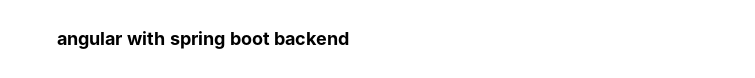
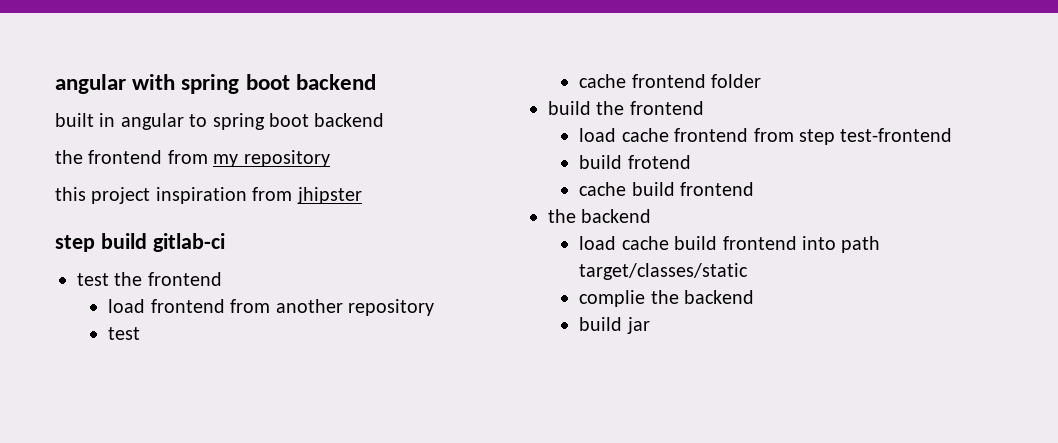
(350, 38) none -> [55,113,385,130] [55,150,330,167] [55,187,362,204] [55,233,225,252] [77,272,222,286] [108,299,435,316] [108,327,141,340] [579,74,762,88] [548,101,704,115] [579,128,953,145] [579,155,691,169] [579,182,755,196] [548,209,652,223] [579,236,881,253] [579,263,749,280] [579,290,755,307] [579,317,650,334] // built in angular to spring boot backend // the frontend from my repository // this project inspiration from jhipster // step build gitlab-ci // test the frontend // load frontend from another repository // test // cache frontend folder // build the frontend // load cache frontend from step test-frontend // build frotend // cache build frontend // the backend // load cache build frontend into path target/classes/static // complie the backend // build jar

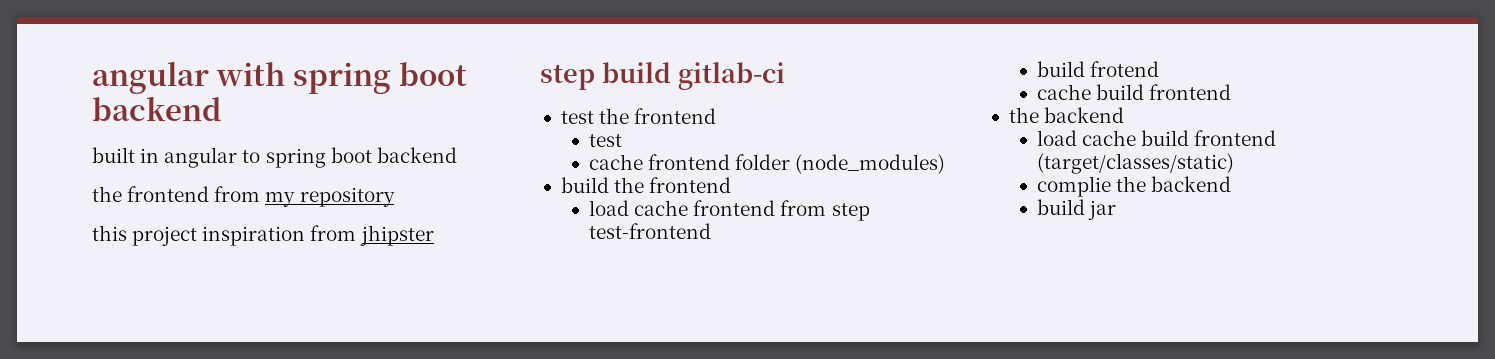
[108,299,435,316] // load frontend from another repository -> (717, 116) none
(762, 81) none -> [795,154,946,174] (node_modules)
[802,236,881,253] [579,263,749,280] into path target/classes/static -> [1037,153,1235,174] (target/classes/static)

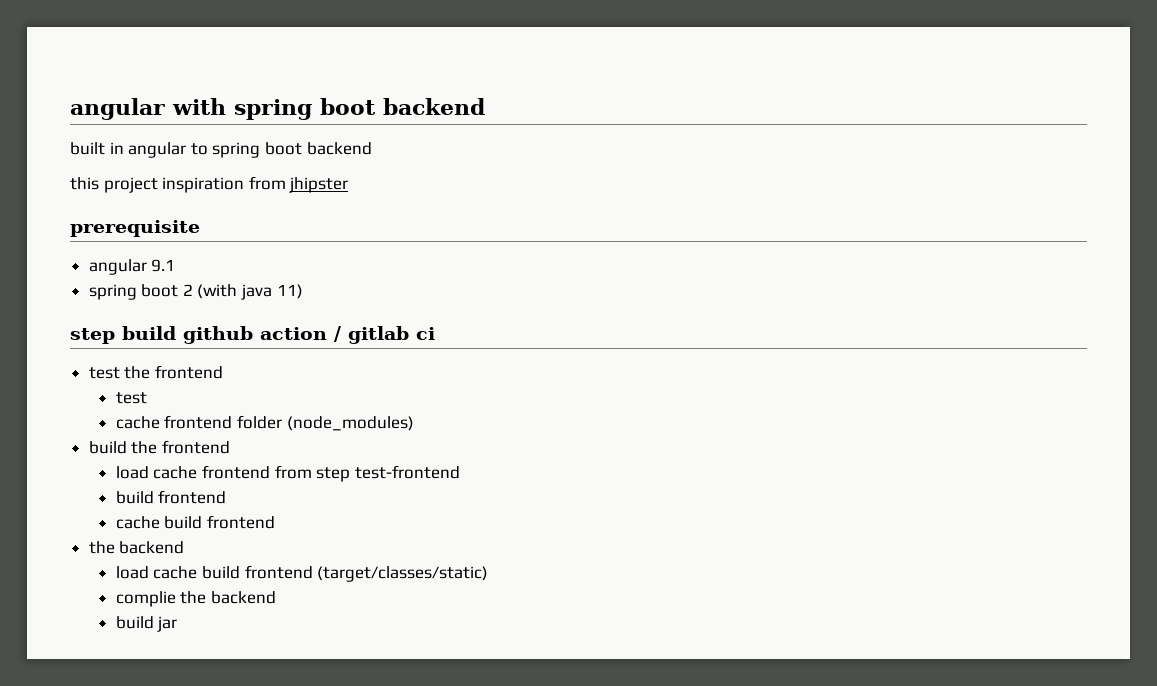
[92,186,395,207] // the frontend from my repository -> (372, 148) none
[540,62,785,90] step build gitlab-ci -> [70,220,200,237] [88,259,176,275] [88,284,303,300] [70,326,435,344] prerequisite // angular 9.1 // spring boot 2 (with java 11) // step build github action / gitlab ci
[1090,61,1160,77] frotend -> [158,490,227,504] frontend

